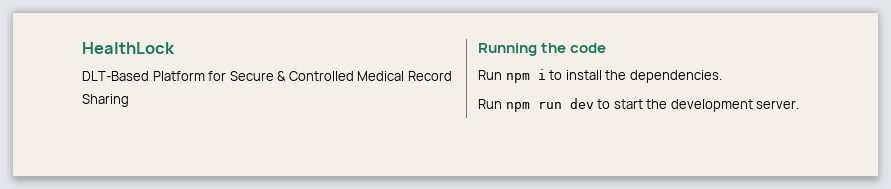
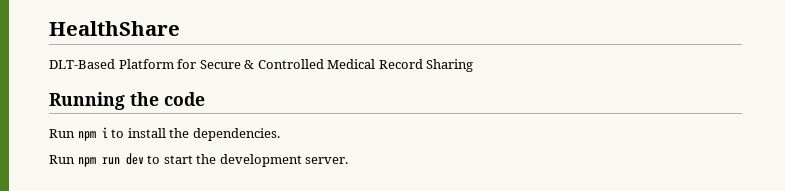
[82,42,175,54] HealthLock -> [49,21,180,36] HealthShare

